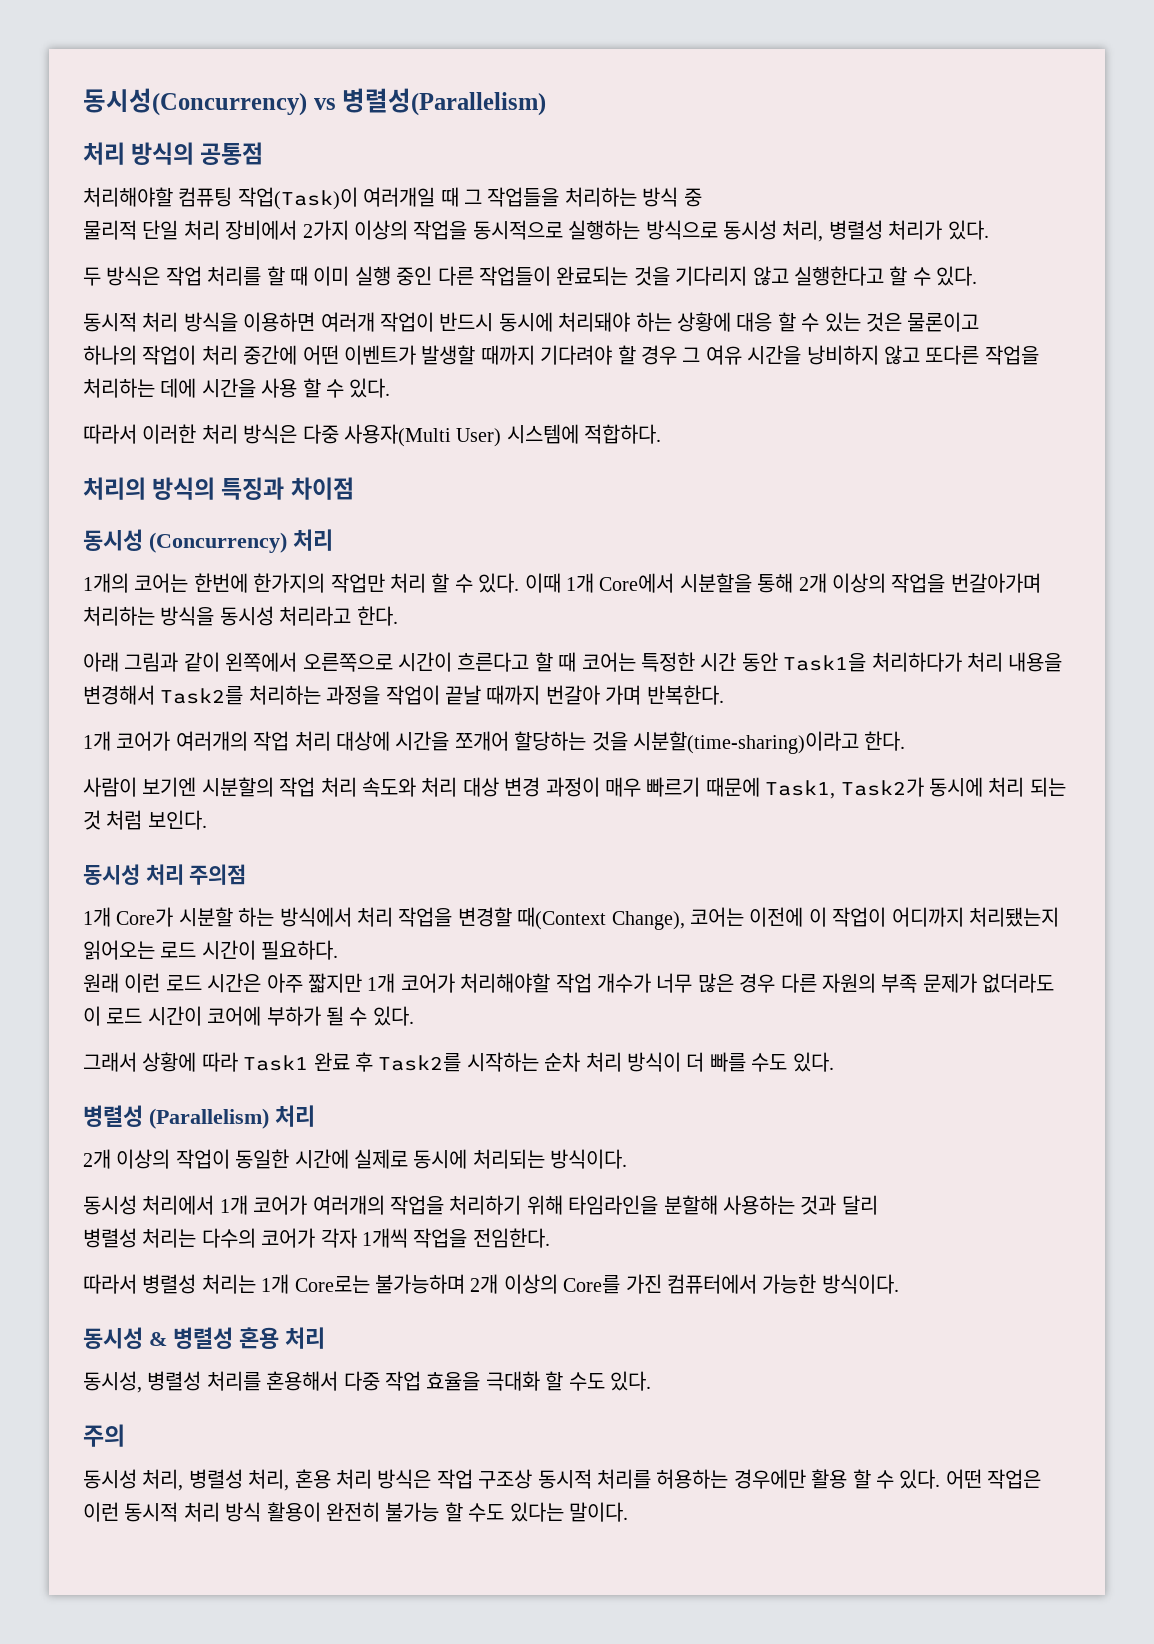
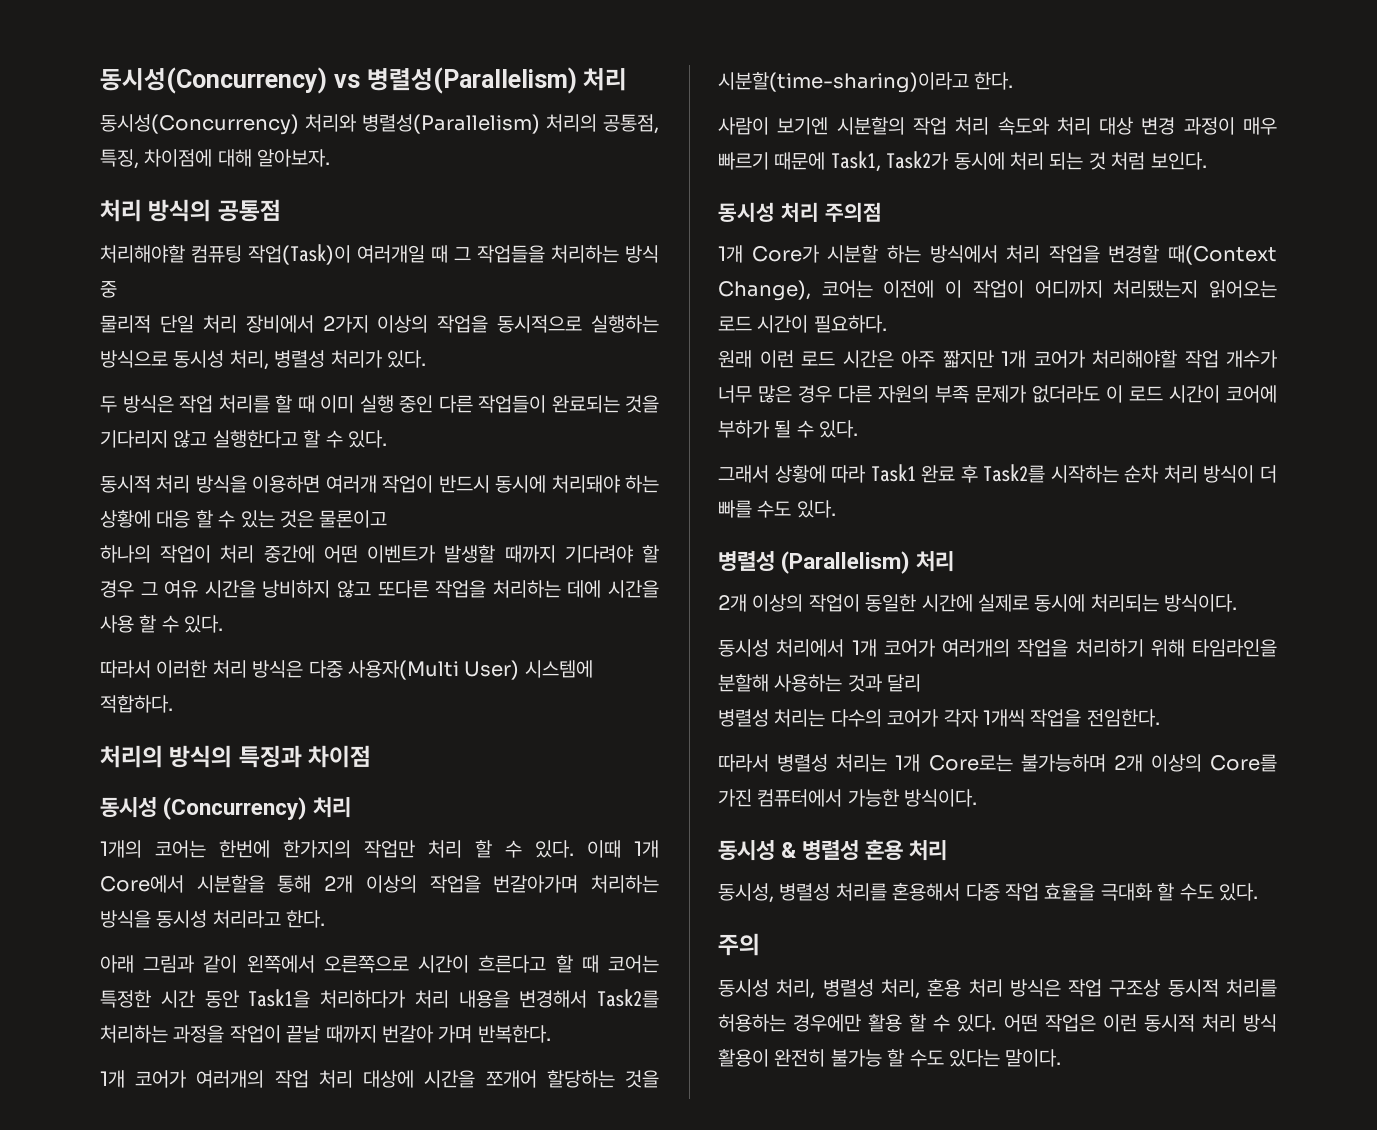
(547, 102) none -> [583,68,628,91] [100,114,659,135] [100,149,331,169] 처리 // 동시성(Concurrency) 처리와 병렬성(Parallelism) 처리의 공통점, 특징, 차이점에 대해 알아보자.

